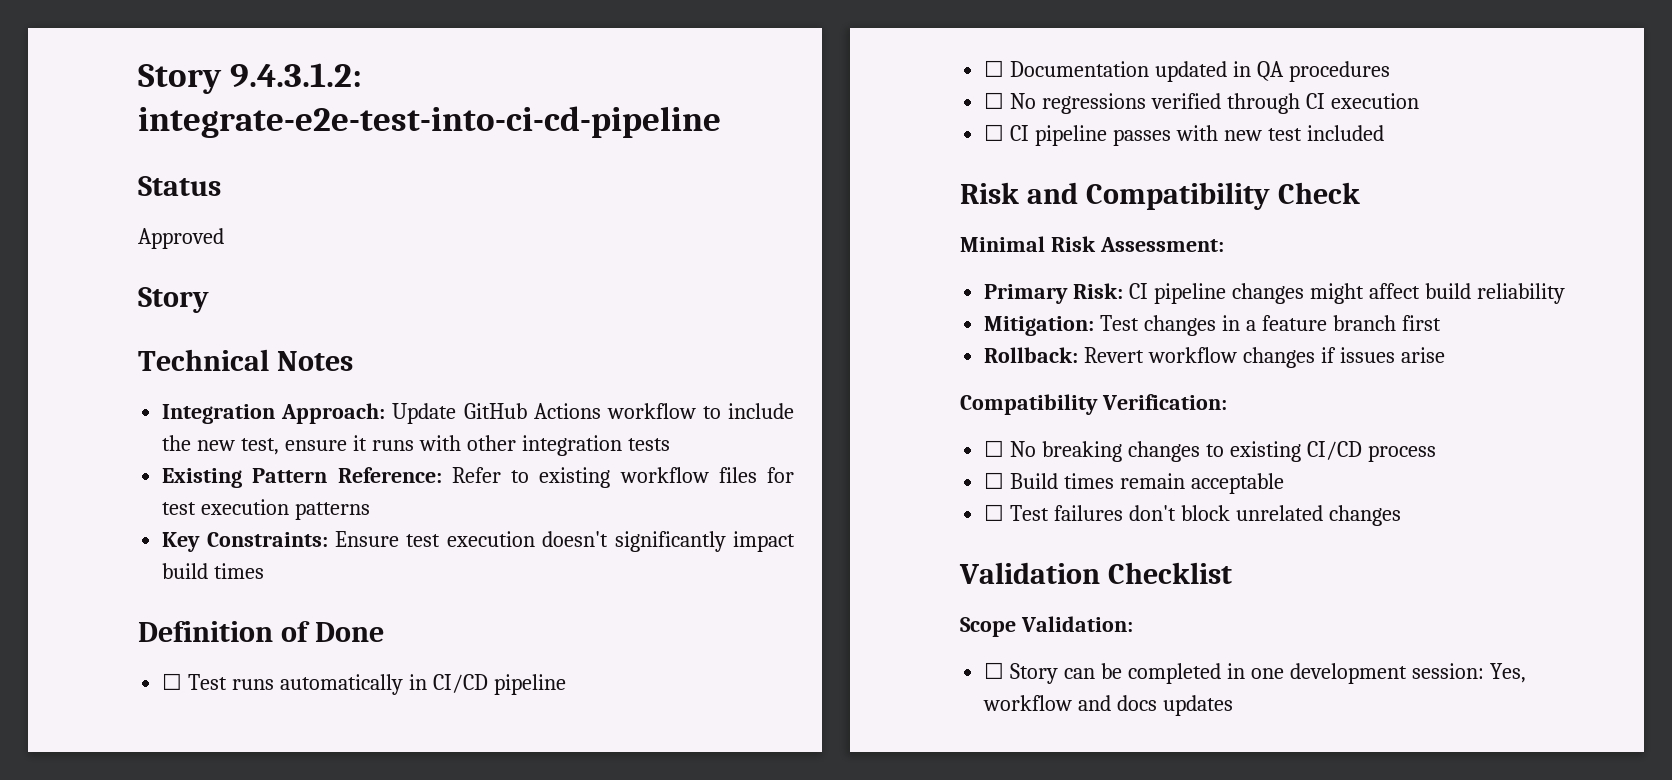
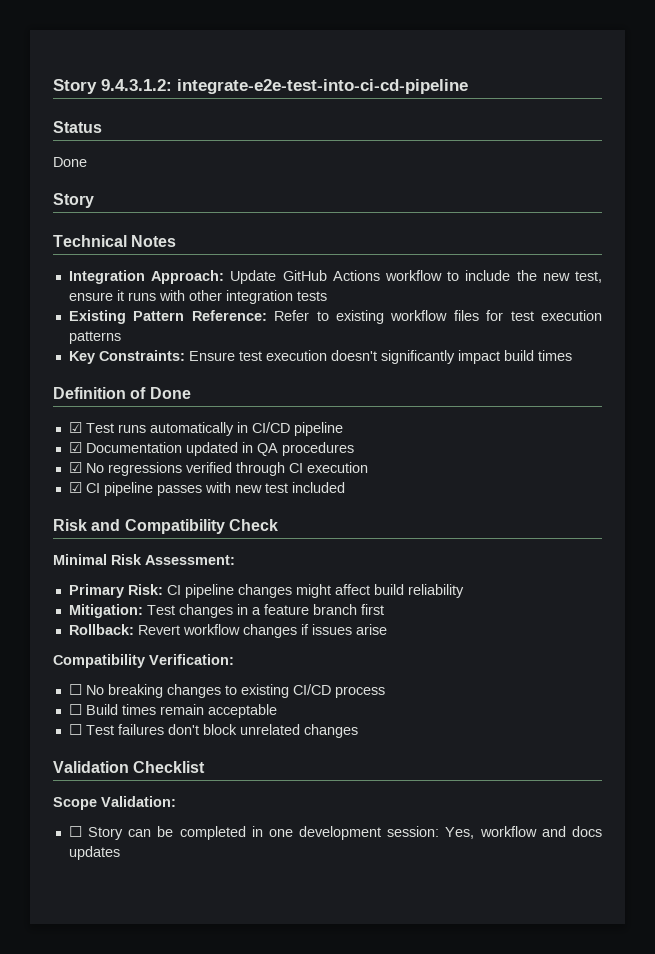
[138,228,224,249] Approved -> [53,157,87,167] Done
[162,673,183,690] ☐ -> [68,422,82,433] ☑
[984,60,1005,77] ☐ -> [68,442,82,453] ☑
[984,92,1005,109] ☐ -> [68,462,82,473] ☑
[984,124,1005,141] ☐ -> [68,482,82,493] ☑

